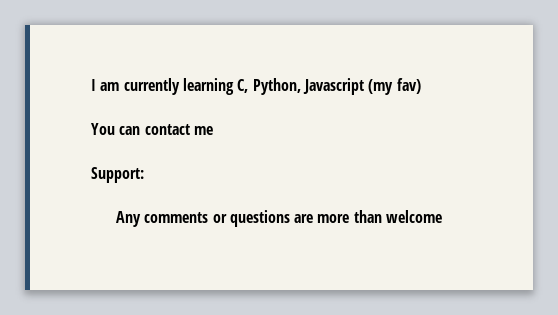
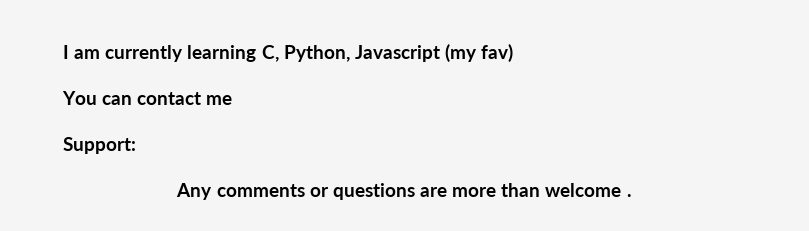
(443, 216) none -> [626,194,632,197] .

